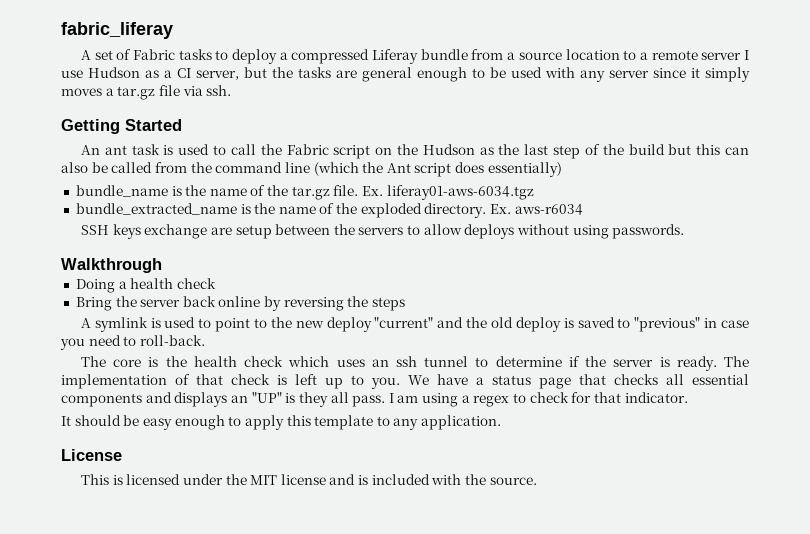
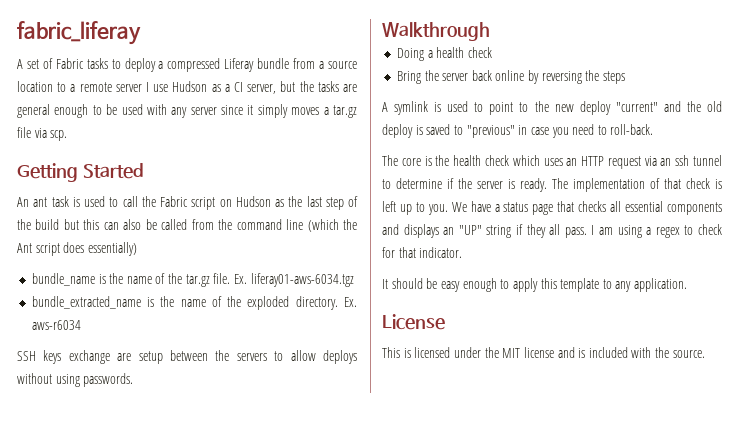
[206,85,232,96] ssh. -> [50,130,68,141] scp.
[396,144,418,155] the -> (232, 203) none
(389, 363) none -> [581,156,672,169] HTTP request via an
[285,393,296,403] is -> [486,224,523,238] string if

